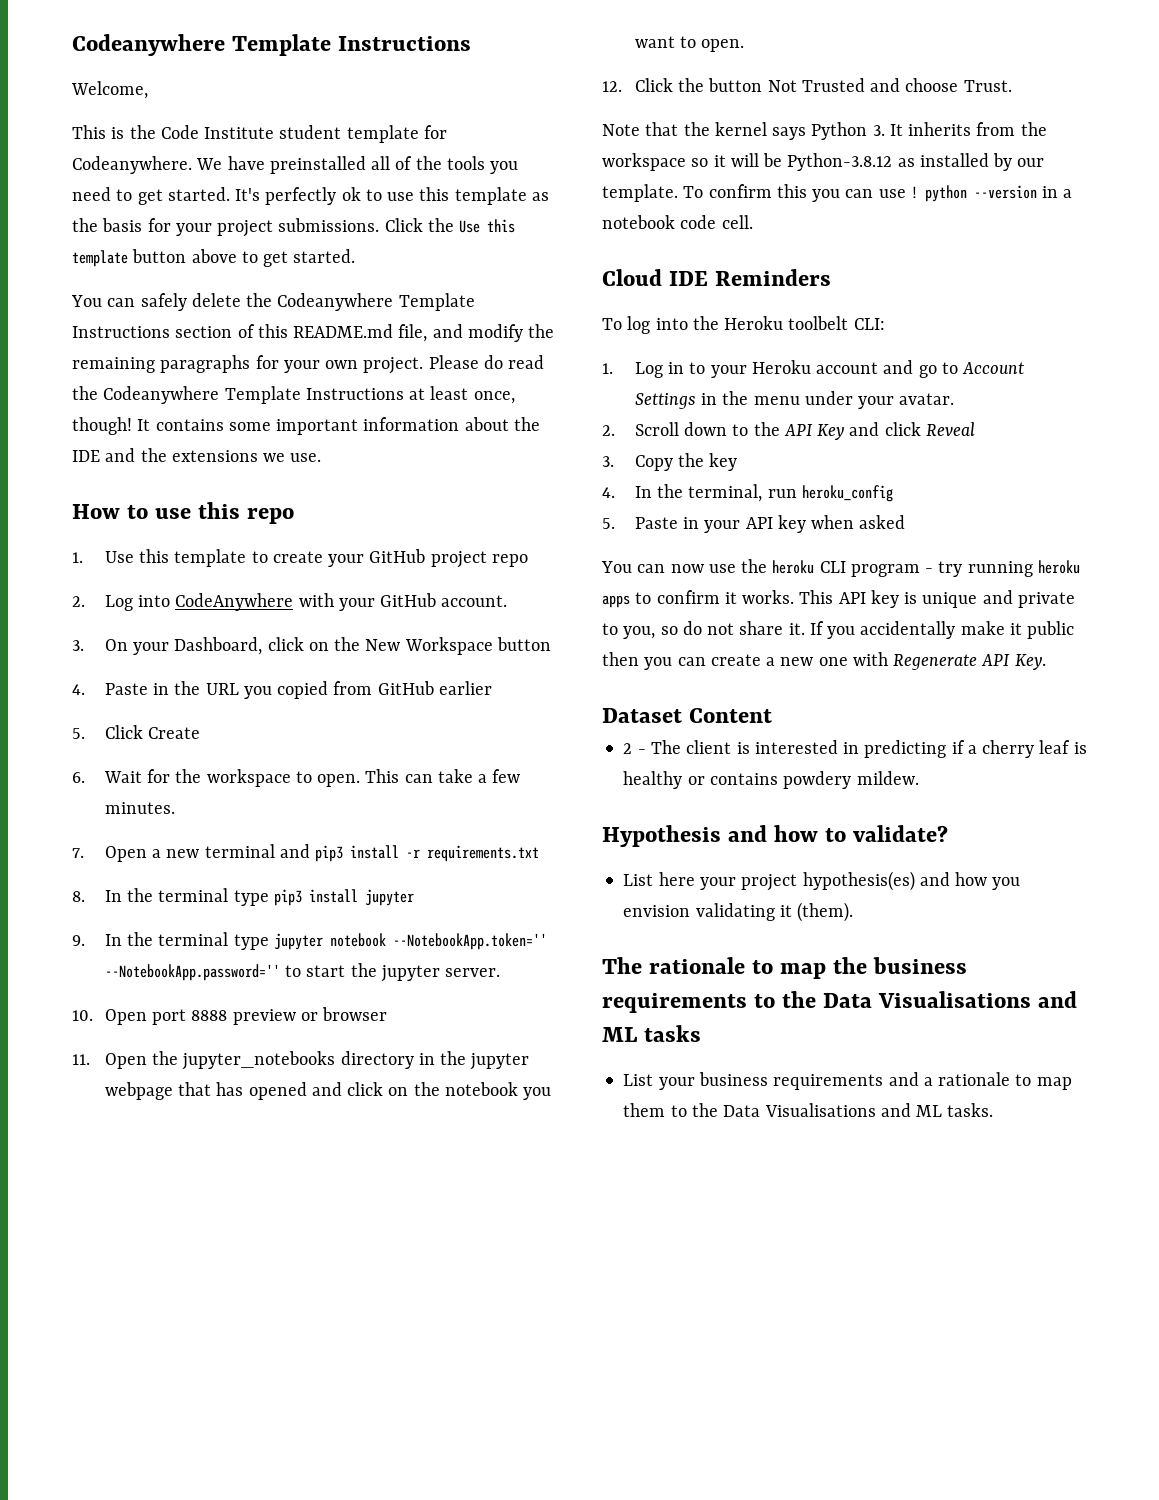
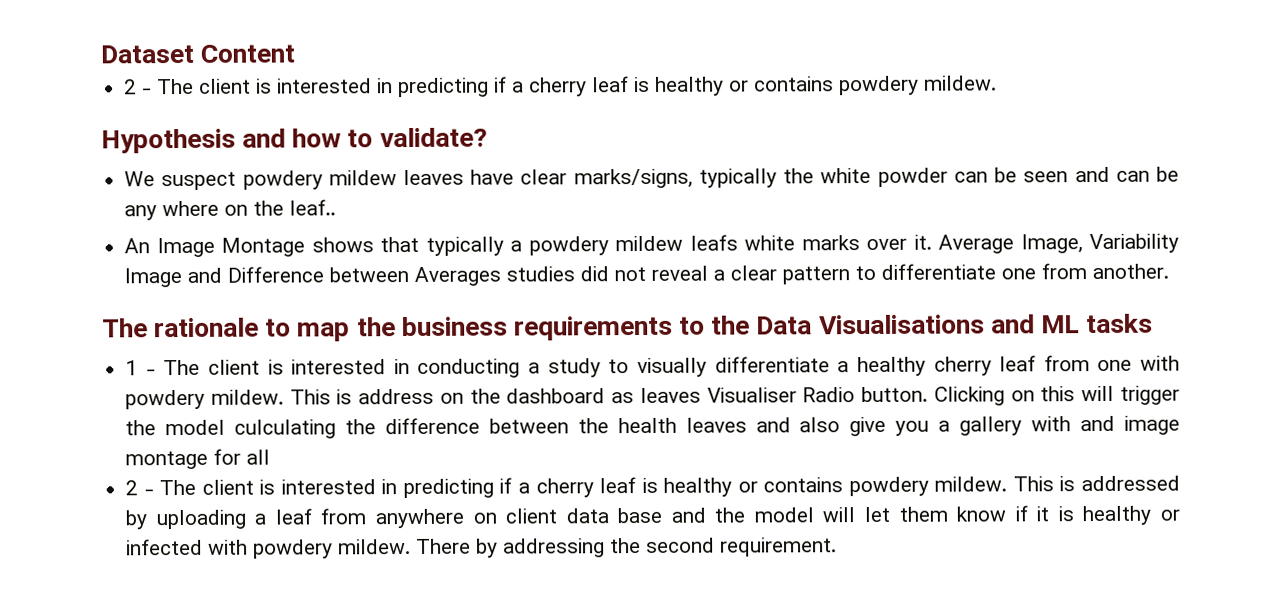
[72,34,472,56] [71,81,148,99] [72,125,447,143] [72,156,519,174] [72,187,549,205] [72,218,516,237] [72,249,356,267] [71,293,475,311] [72,324,555,342] [72,355,545,374] [72,386,515,404] [72,417,540,435] [72,448,322,462] [72,502,295,524] [72,549,528,568] [72,593,508,611] [72,637,551,655] [72,681,492,699] [72,725,201,739] [72,769,521,787] [104,802,175,814] [72,844,540,862] [72,888,414,906] [72,932,547,950] [104,963,501,982] [72,1007,388,1025] [72,1051,530,1070] [104,1082,552,1100] [634,36,745,52] [602,78,1012,92] [602,122,1047,140] [602,153,1045,171] [602,184,1073,202] [602,215,753,229] [602,269,832,286] [602,316,885,334] [602,360,1025,378] [634,391,955,409] [602,422,975,440] [602,453,738,471] [602,484,893,502] [602,515,906,533] [601,559,1080,577] [602,590,1075,608] [602,621,1075,639] [602,652,1046,670] Codeanywhere Template Instructions // Welcome, // This is the Code Institute student template for Codeanywhere. We have preinstalled all of the tools you need to get started. It's perfectly ok to use this template as the basis for your project submissions. Click the Use this template button above to get started. // You can safely delete the Codeanywhere Template Instructions section of this README.md file, and modify the remaining paragraphs for your own project. Please do read the Codeanywhere Template Instructions at least once, though! It contains some important information about the IDE and the extensions we use. // How to use this repo // 1. Use this template to create your GitHub project repo // 2. Log into CodeAnywhere with your GitHub account. // 3. On your Dashboard, click on the New Workspace button // 4. Paste in the URL you copied from GitHub earlier // 5. Click Create // 6. Wait for the workspace to open. This can take a few minutes. // 7. Open a new terminal and pip3 install -r requirements.txt // 8. In the terminal type pip3 install jupyter // 9. In the terminal type jupyter notebook --NotebookApp.token='' --NotebookApp.password='' to start the jupyter server. // 10. Open port 8888 preview or browser // 11. Open the jupyter_notebooks directory in the jupyter webpage that has opened and click on the notebook you want to open. // 12. Click the button Not Trusted and choose Trust. // Note that the kernel says Python 3. It inherits from the workspace so it will be Python-3.8.12 as installed by our template. To confirm this you can use ! python --version in a notebook code cell. // Cloud IDE Reminders // To log into the Heroku toolbelt CLI: // 1. Log in to your Heroku account and go to Account Settings in the menu under your avatar. // 2. Scroll down to the API Key and click Reveal // 3. Copy the key // 4. In the terminal, run heroku_config // 5. Paste in your API key when asked // You can now use the heroku CLI program - try running heroku apps to confirm it works. This API key is unique and private to you, so do not share it. If you accidentally make it public then you can create a new one with Regenerate API Key. // -> (100, 54) none
[623,871,1021,891] [623,902,854,922] List here your project hypothesis(es) and how you envision validating it (them). -> [124,166,1180,191] [124,199,337,221] [124,233,1179,258] [124,263,1170,288] We suspect powdery mildew leaves have clear marks/signs, typically the white powder can be seen and can be any where on the leaf.. // An Image Montage shows that typically a powdery mildew leafs white marks over it. Average Image, Variability Image and Difference between Averages studies did not reveal a clear pattern to differentiate one from another.
[623,1072,1072,1090] [623,1103,994,1117] List your business requirements and a rationale to map them to the Data Visualisations and ML tasks. -> [125,355,1180,378] [125,385,1180,410] [125,415,1181,439] [125,448,271,470] [125,475,1180,499] [125,505,1181,530] [126,537,838,559] 1 - The client is interested in conducting a study to visually differentiate a healthy cherry leaf from one with powdery mildew. This is address on the dashboard as leaves Visualiser Radio button. Clicking on this will trigger the model culculating the difference between the health leaves and also give you a gallery with and image montage for all // 2 - The client is interested in predicting if a cherry leaf is healthy or contains powdery mildew. This is addressed by uploading a leaf from anywhere on client data base and the model will let them know if it is healthy or infected with powdery mildew. There by addressing the second requirement.

